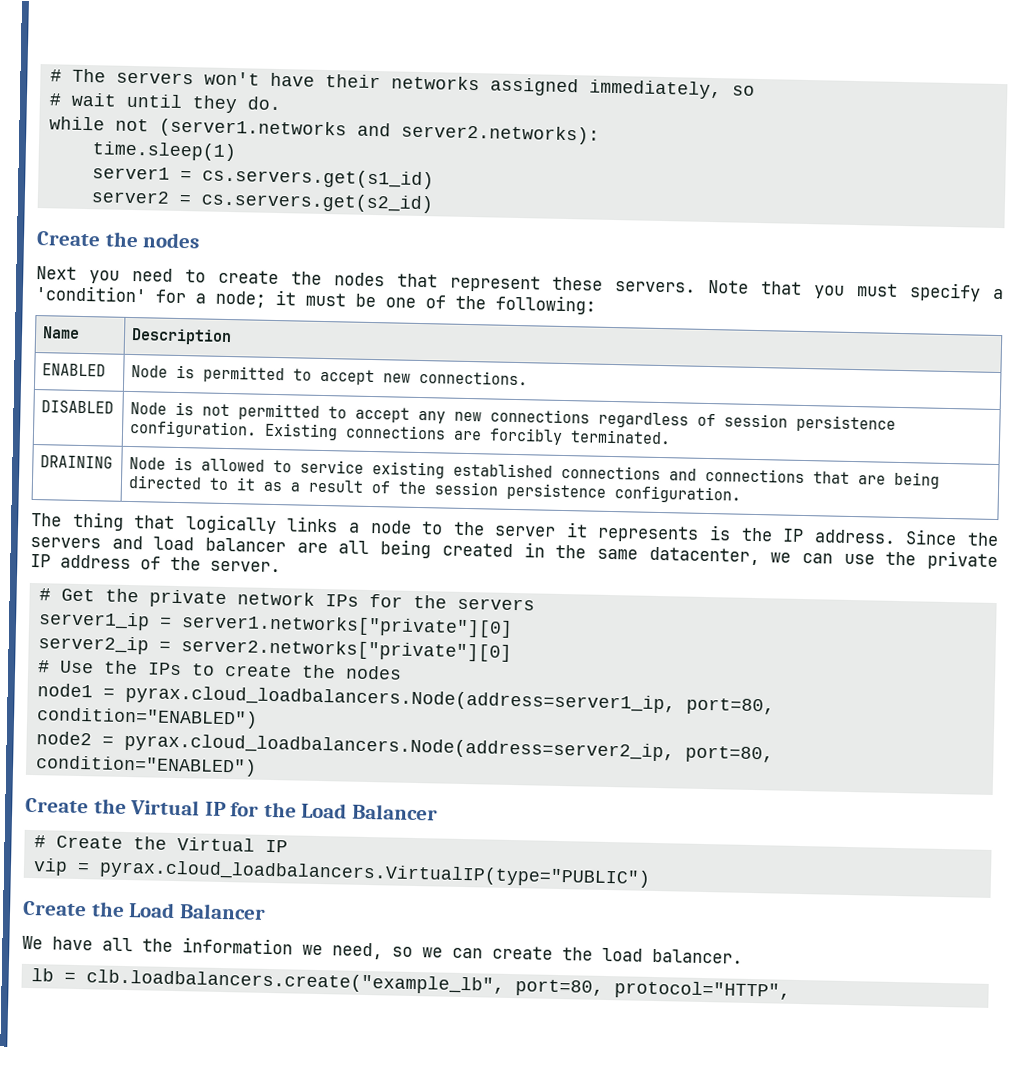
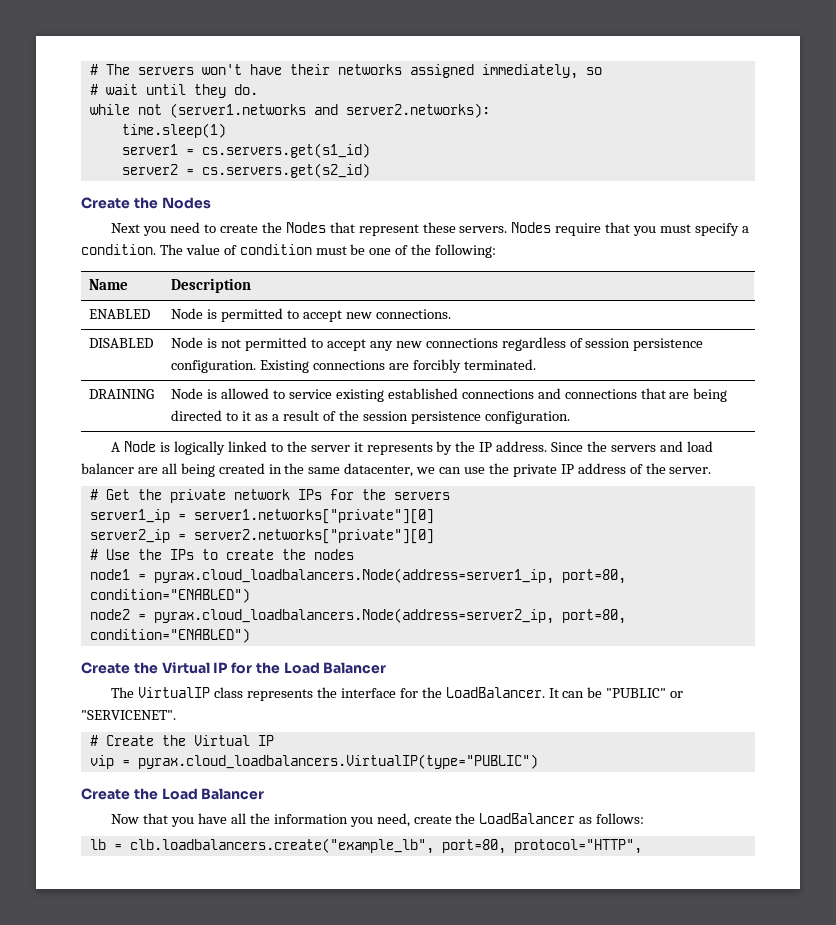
[142,232,201,249] nodes -> [161,197,211,209] Nodes
[333,272,385,287] nodes -> [285,222,326,233] Nodes
[708,279,750,294] Note -> [511,222,602,236] Nodes require
[35,285,297,308] 'condition' for a node; it -> [81,244,312,255] condition. The value of condition
[31,511,412,535] The thing that logically links a node -> [111,441,267,455] A Node is logically linked
[709,525,732,541] is -> [436,441,453,455] by
(438, 812) none -> [111,687,684,701] [81,710,176,720] // The VirtualIP class represents the interface for the LoadBalancer. It can be "PUBLIC" or "SERVICENET".
[22,935,43,950] We -> [111,813,195,827] Now that you
[302,942,743,964] we need, so we can create the load balancer. -> [349,813,645,827] you need, create the LoadBalancer as follows:

